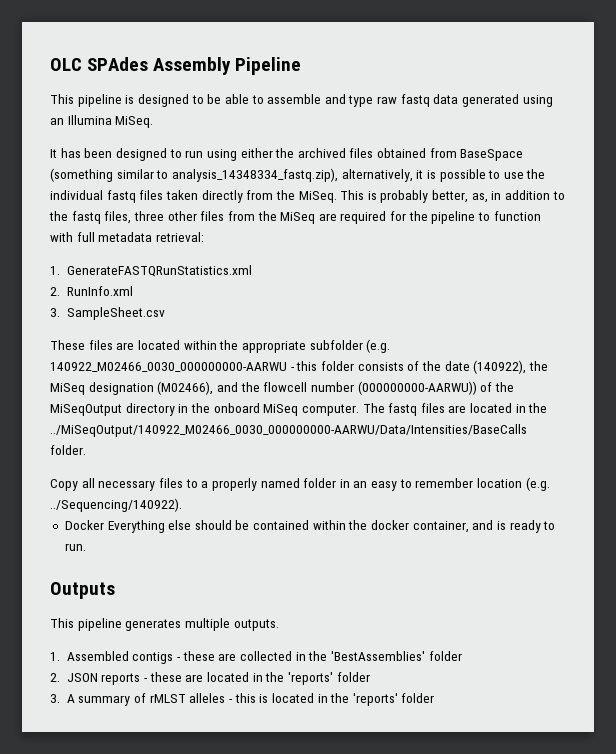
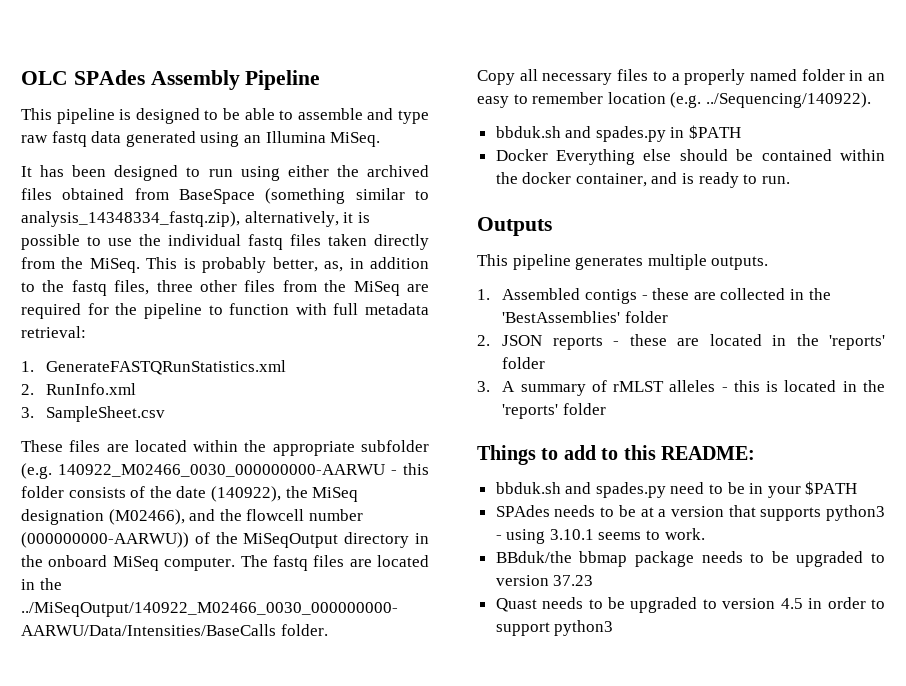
(182, 505) none -> [495,125,742,142] // bbduk.sh and spades.py in $PATH
(435, 698) none -> [477,445,755,465] [495,481,858,498] [495,505,885,521] [495,528,705,544] [495,551,885,567] [495,575,594,586] [495,597,885,613] [495,620,614,636] // Things to add to this README: // bbduk.sh and spades.py need to be in your $PATH // SPAdes needs to be at a version that supports python3 - using 3.10.1 seems to work. // BBduk/the bbmap package needs to be upgraded to version 37.23 // Quast needs to be upgraded to version 4.5 in order to support python3

